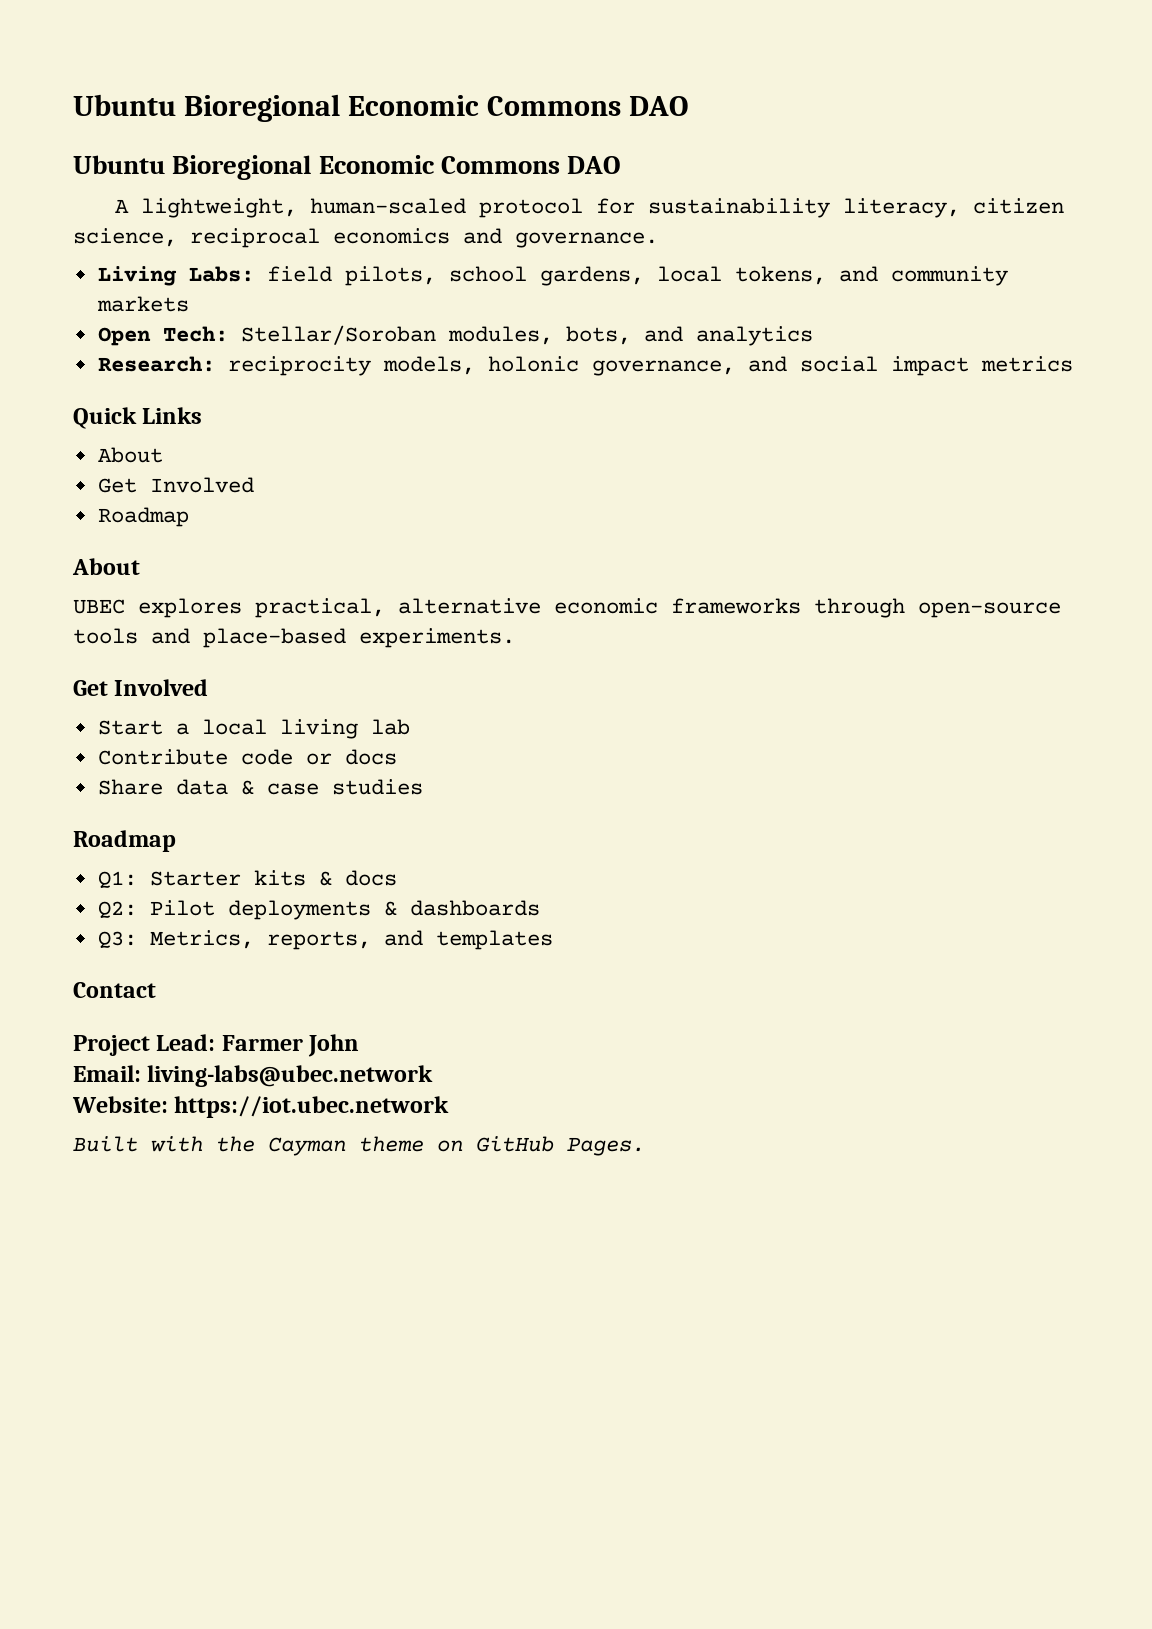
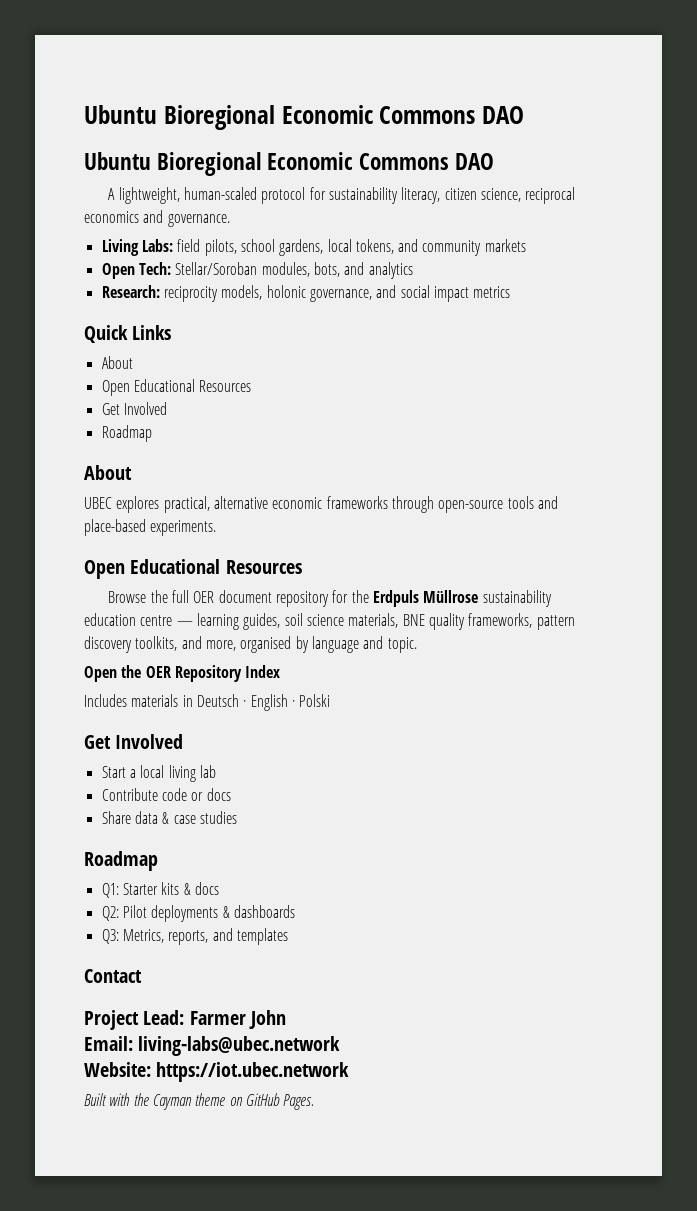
(163, 455) none -> [101,379,252,396] // Open Educational Resources
(515, 638) none -> [84,559,302,579] [108,590,552,607] [84,613,575,630] [84,636,417,653] [84,665,281,682] [84,694,331,711] // Open Educational Resources // Browse the full OER document repository for the Erdpuls Müllrose sustainability education centre — learning guides, soil science materials, BNE quality frameworks, pattern discovery toolkits, and more, organised by language and topic. // Open the OER Repository Index // Includes materials in Deutsch · English · Polski

